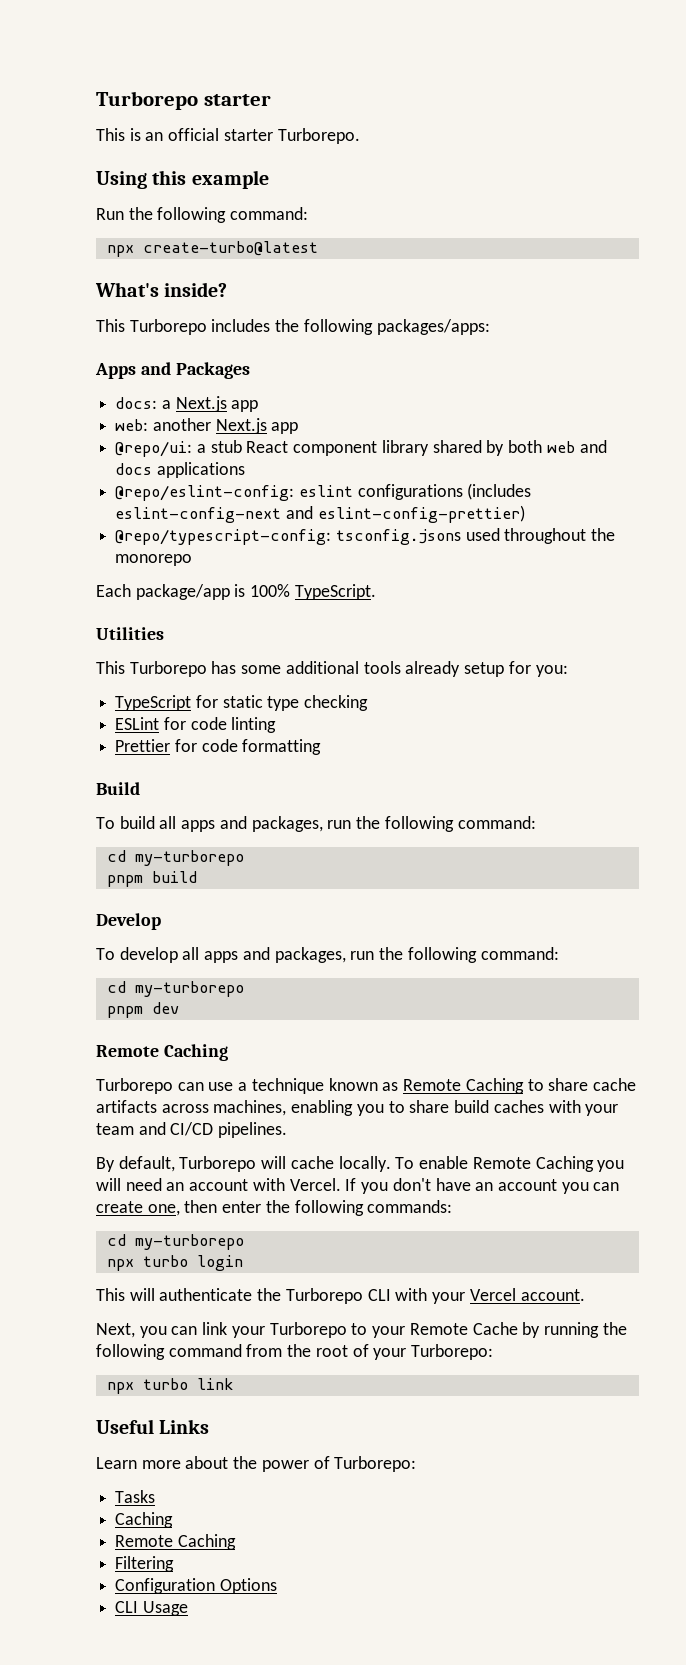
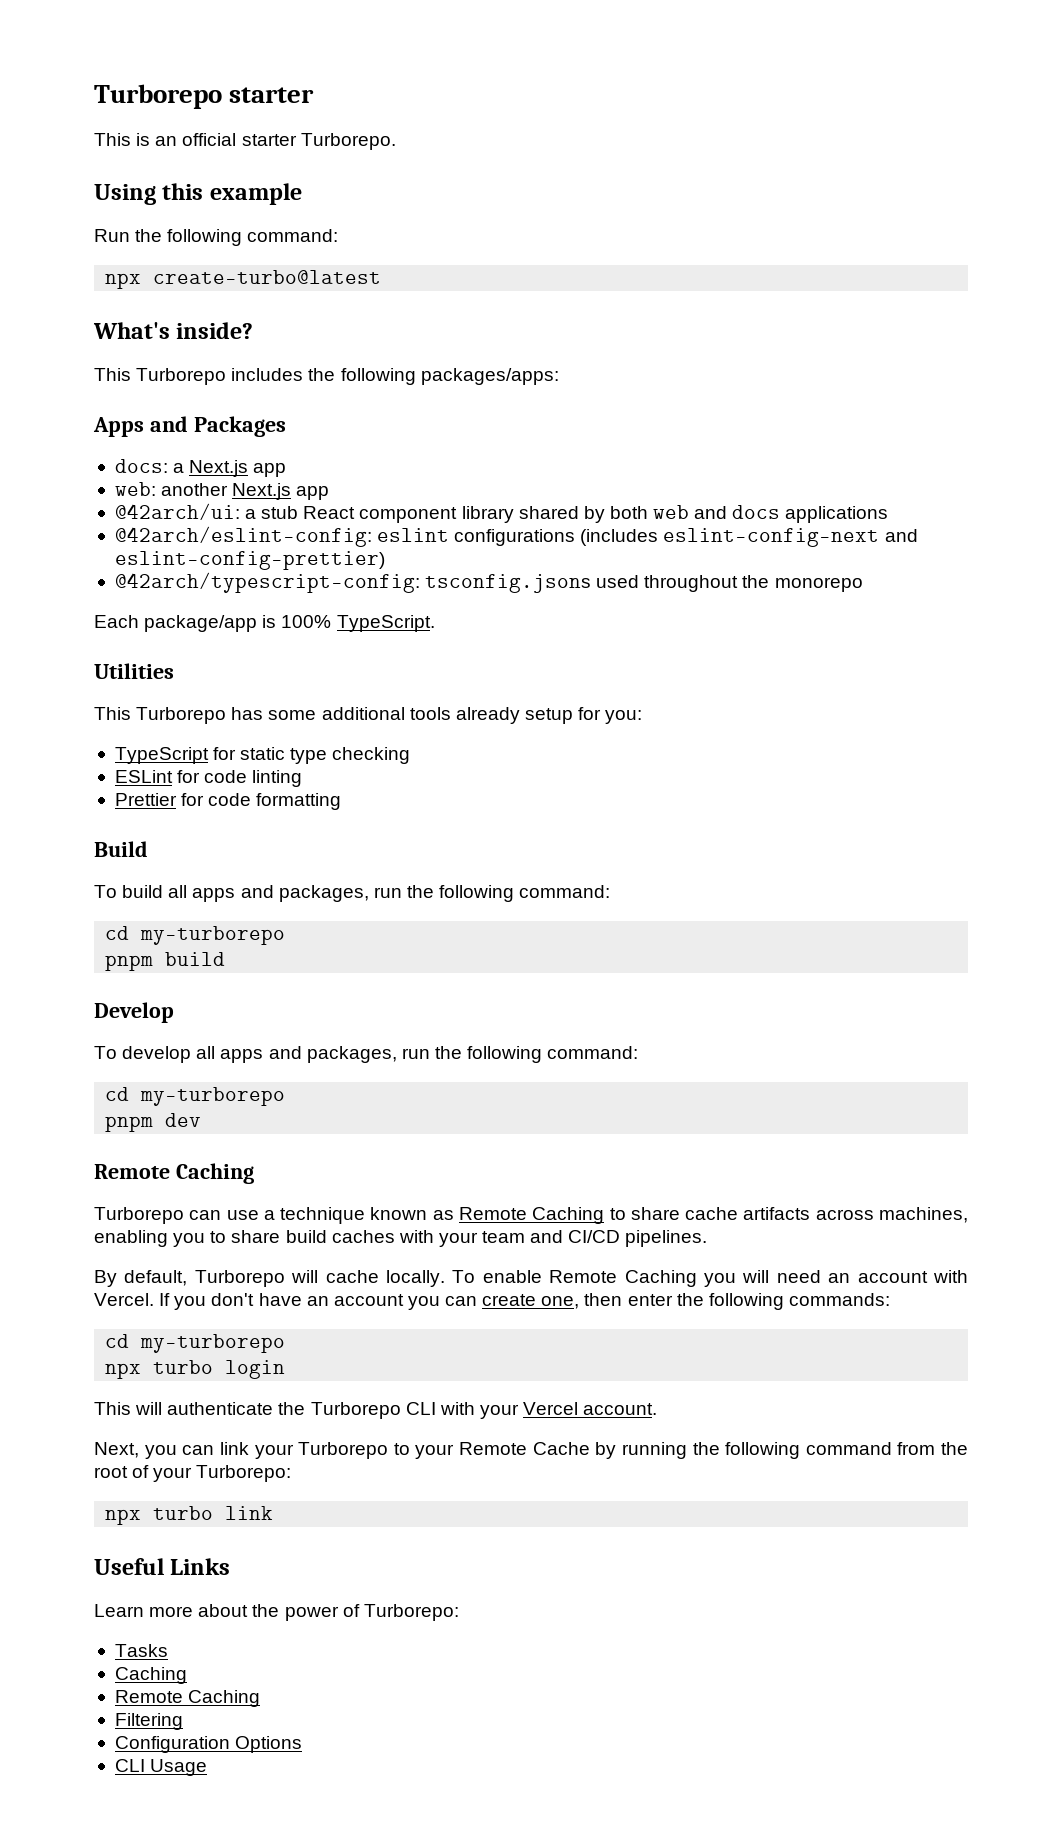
[115,441,193,457] @repo/ui: -> [114,503,240,520] @42arch/ui:
[115,485,295,501] @repo/eslint-config: -> [114,526,372,547] @42arch/eslint-config:
[115,529,332,545] @repo/typescript-config: -> [114,572,420,593] @42arch/typescript-config:

